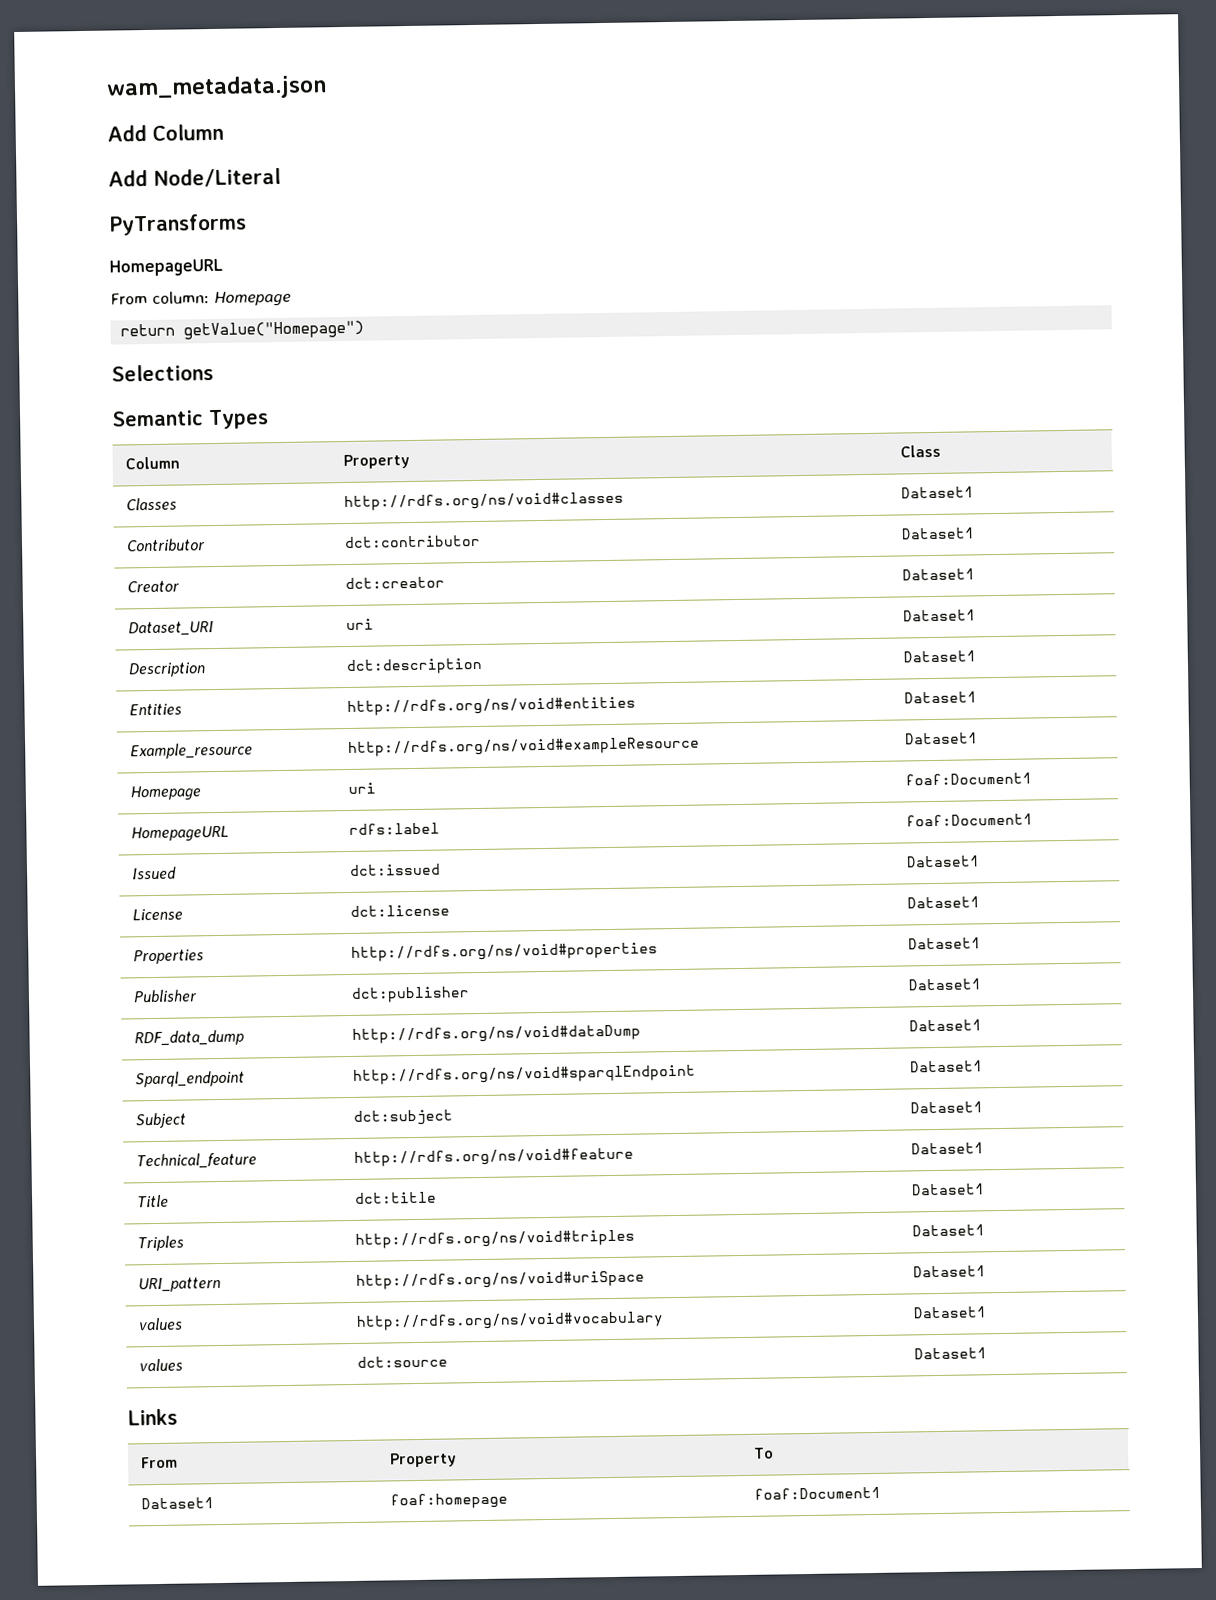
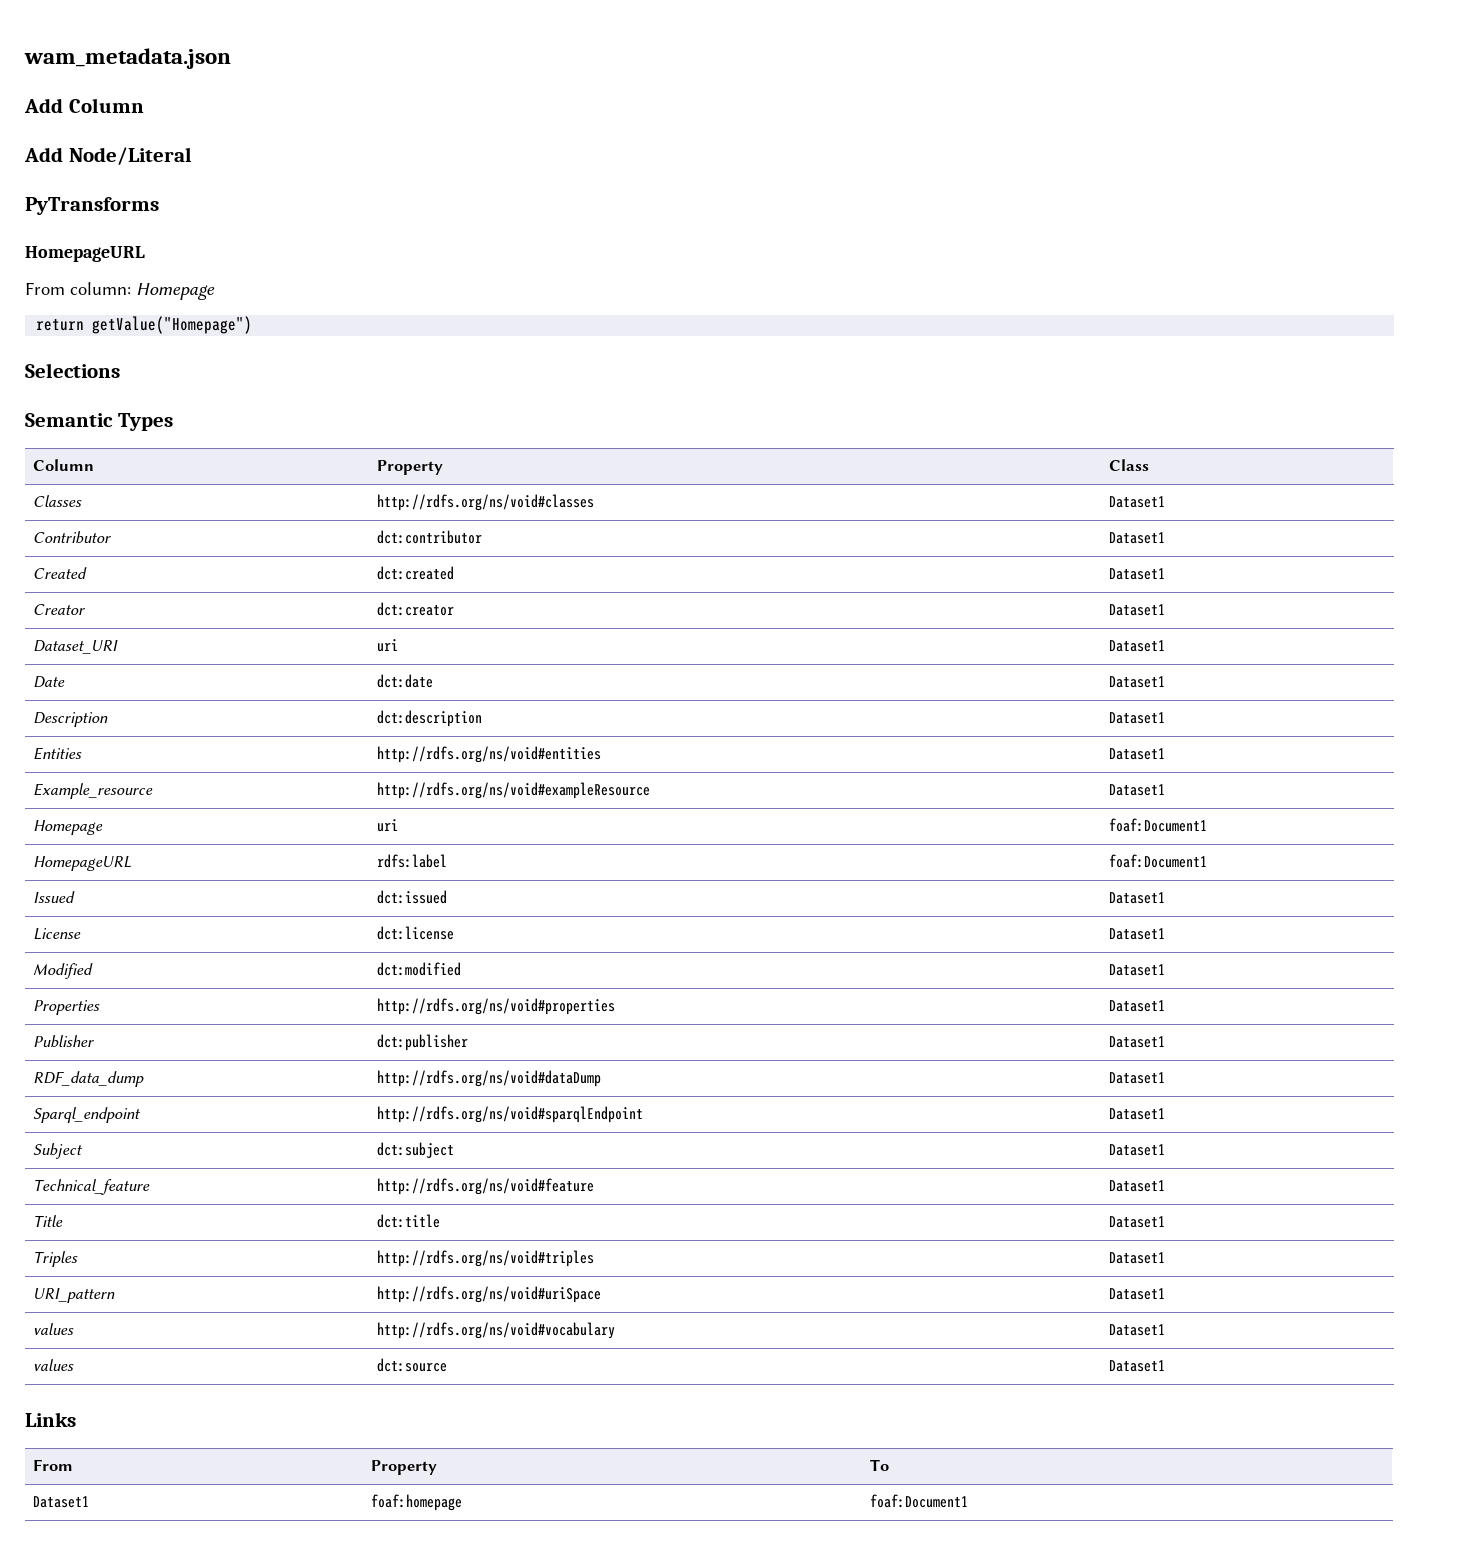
(975, 533) none -> [33,567,88,579] [377,566,455,580] [1109,568,1166,580] // Created | dct:created | Dataset1
(976, 615) none -> [33,676,66,688] [377,674,434,688] [1109,676,1166,688] // Date | dct:date | Dataset1
(980, 902) none -> [33,963,94,979] [377,962,462,976] [1109,964,1166,976] // Modified | dct:modified | Dataset1

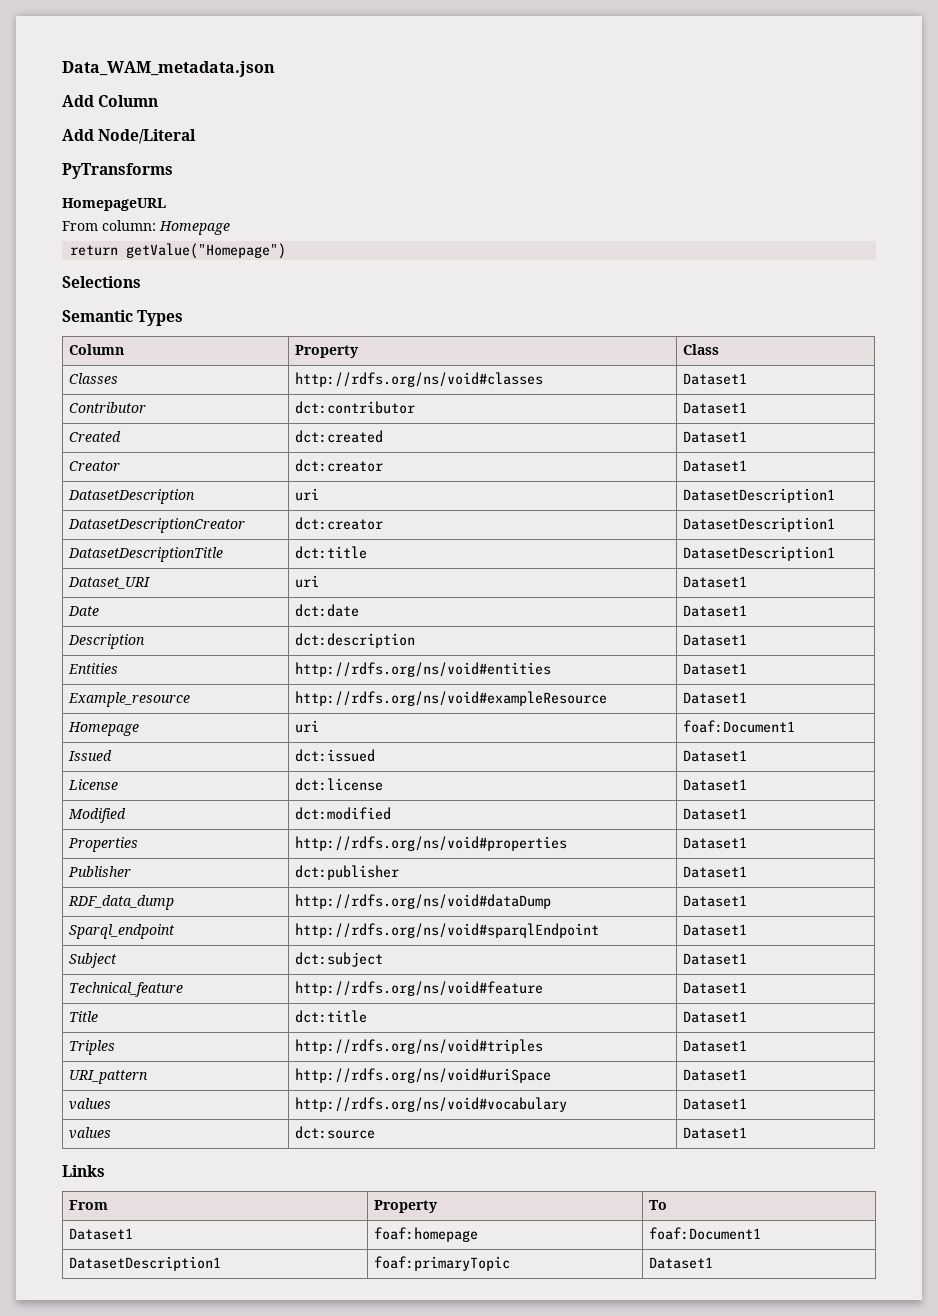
[24,48,231,69] wam_metadata.json -> [62,61,275,77] Data_WAM_metadata.json
(1166, 610) none -> [67,489,195,504] [294,488,319,501] [682,488,835,503] [67,518,245,533] [294,517,383,530] [682,517,835,532] [67,547,223,562] [294,546,367,559] [682,546,835,561] // DatasetDescription | uri | DatasetDescription1 // DatasetDescriptionCreator | dct:creator | DatasetDescription1 // DatasetDescriptionTitle | dct:title | DatasetDescription1
[33,856,132,871] [377,854,448,868] [1109,854,1208,868] // HomepageURL | rdfs:label | foaf:Document1 -> (795, 726) none
(969, 1501) none -> [68,1256,221,1271] [373,1256,510,1271] [648,1257,713,1269] // DatasetDescription1 | foaf:primaryTopic | Dataset1

